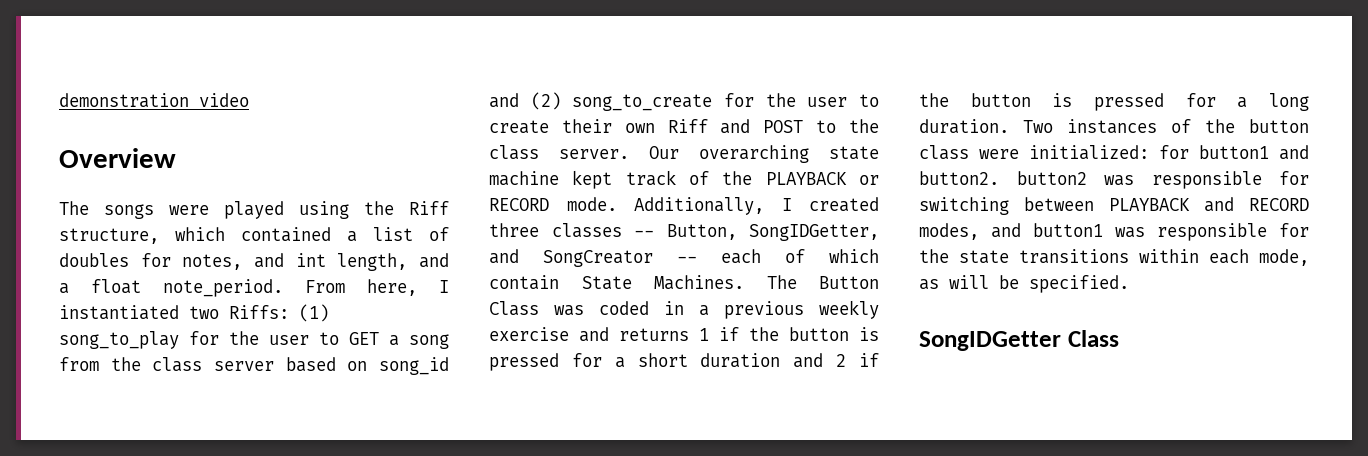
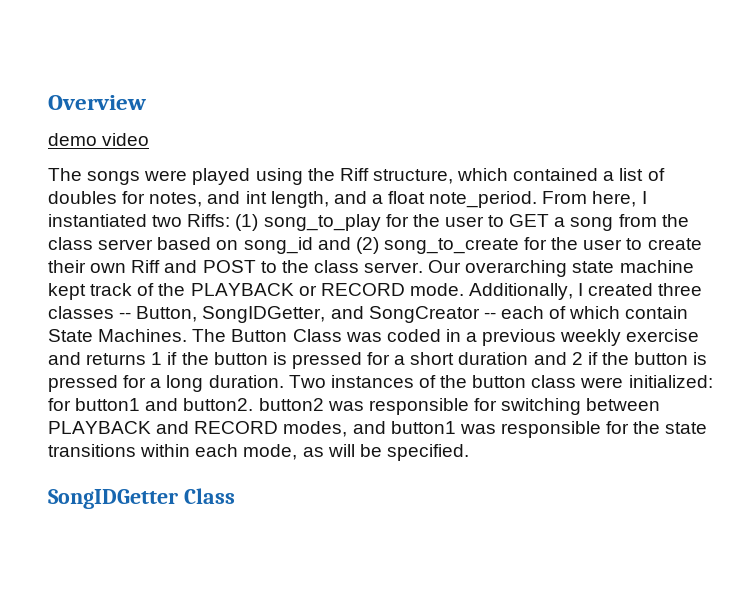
[59,93,189,108] demonstration -> [48,95,146,110] [48,133,97,146] Overview // demo
[59,148,176,168] // Overview -> (150, 139) none

